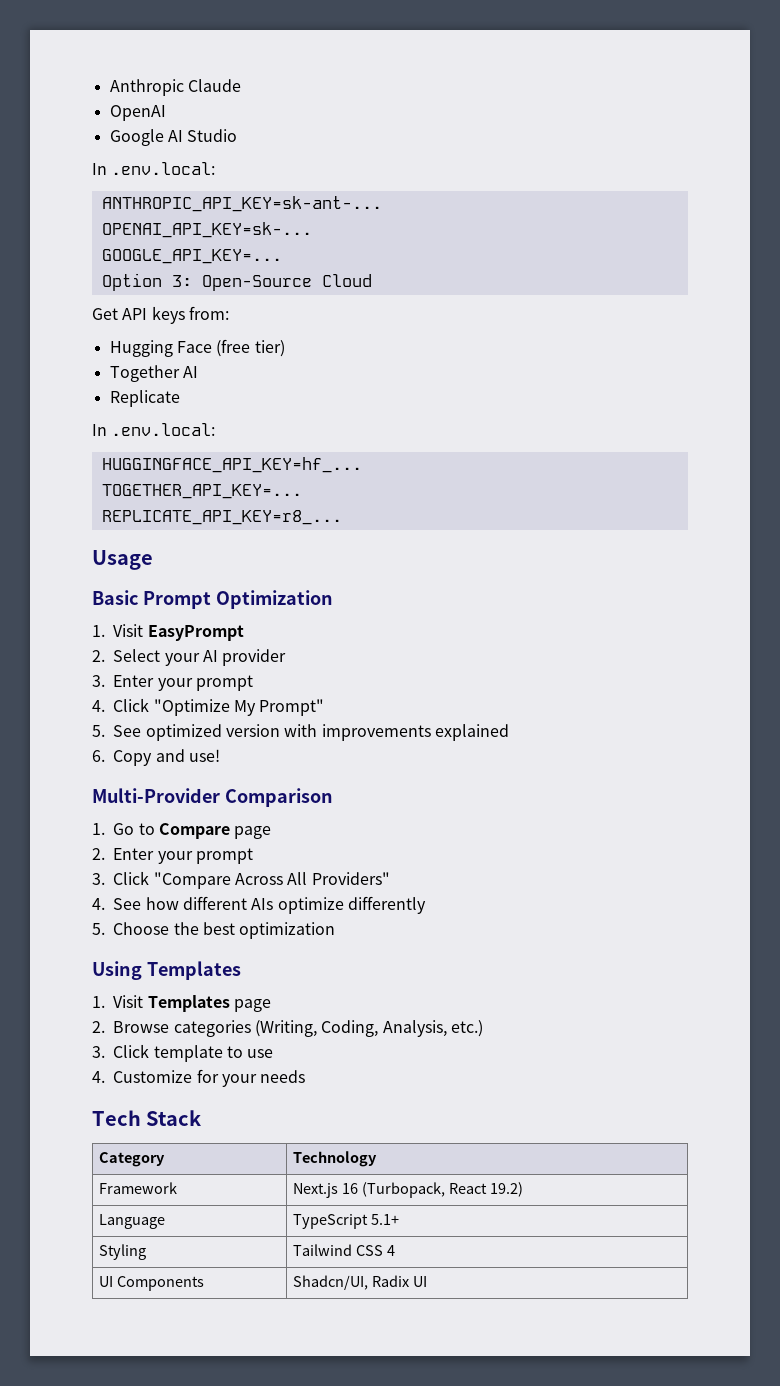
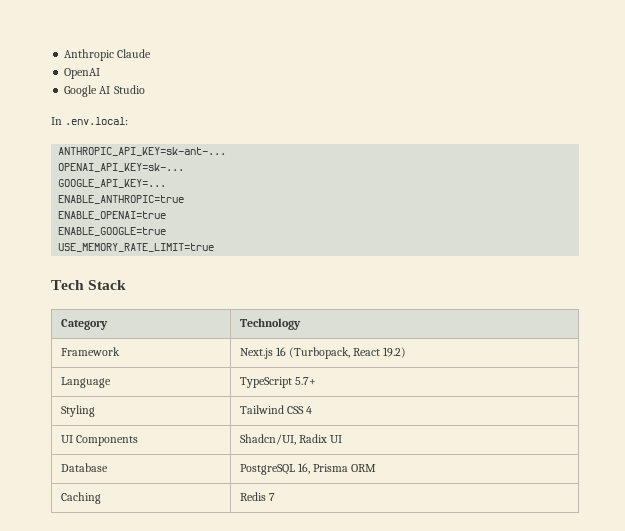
[101,273,372,291] [92,306,229,324] [109,339,285,357] [109,365,198,382] [109,390,180,407] [92,423,216,436] [101,457,362,473] [101,484,302,499] [101,510,342,525] [92,550,153,570] [92,590,333,609] [92,624,244,641] [92,649,287,666] [92,675,254,691] [92,698,325,716] [92,724,510,741] [92,749,221,766] [92,788,333,807] [92,823,272,839] [92,848,254,864] [92,871,390,889] [92,896,427,914] [92,922,336,939] [92,961,241,980] [92,995,272,1012] [92,1020,484,1037] [92,1044,274,1062] [92,1069,306,1087] Option 3: Open-Source Cloud // Get API keys from: // Hugging Face (free tier) // Together AI // Replicate // In .env.local: // HUGGINGFACE_API_KEY=hf_... // TOGETHER_API_KEY=... // REPLICATE_API_KEY=r8_... // Usage // Basic Prompt Optimization // 1. Visit EasyPrompt // 2. Select your AI provider // 3. Enter your prompt // 4. Click "Optimize My Prompt" // 5. See optimized version with improvements explained // 6. Copy and use! // Multi-Provider Comparison // 1. Go to Compare page // 2. Enter your prompt // 3. Click "Compare Across All Providers" // 4. See how different AIs optimize differently // 5. Choose the best optimization // Using Templates // 1. Visit Templates page // 2. Browse categories (Writing, Coding, Analysis, etc.) // 3. Click template to use // 4. Customize for your needs -> [58,195,185,204] [58,211,167,220] [58,227,167,236] [58,243,215,252] ENABLE_ANTHROPIC=true // ENABLE_OPENAI=true // ENABLE_GOOGLE=true // USE_MEMORY_RATE_LIMIT=true
[371,1214,400,1225] 5.1+ -> [294,377,316,385] 5.7+
(428, 1281) none -> [60,463,108,472] [239,463,377,475] [60,492,101,504] [239,492,275,501] // Database | PostgreSQL 16, Prisma ORM // Caching | Redis 7

